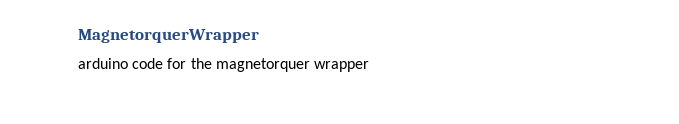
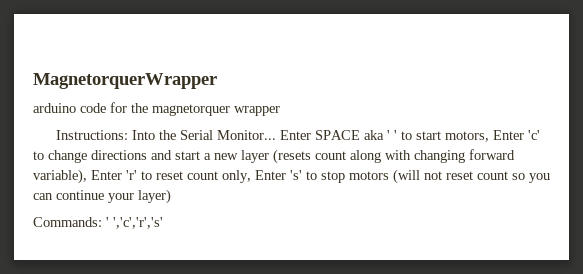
(369, 66) none -> [56,130,541,142] [33,149,515,164] [33,169,550,184] [33,189,171,204] [33,217,163,229] // Instructions: Into the Serial Monitor... Enter SPACE aka ' ' to start motors, Enter 'c' to change directions and start a new layer (resets count along with changing forward variable), Enter 'r' to reset count only, Enter 's' to stop motors (will not reset count so you can continue your layer) // Commands: ' ','c','r','s'

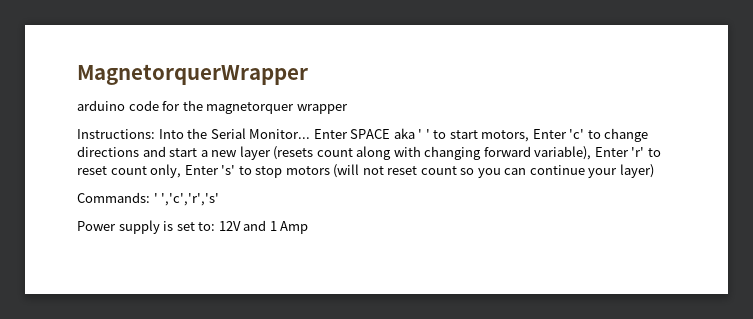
(163, 223) none -> [77,220,309,234] // Power supply is set to: 12V and 1 Amp

